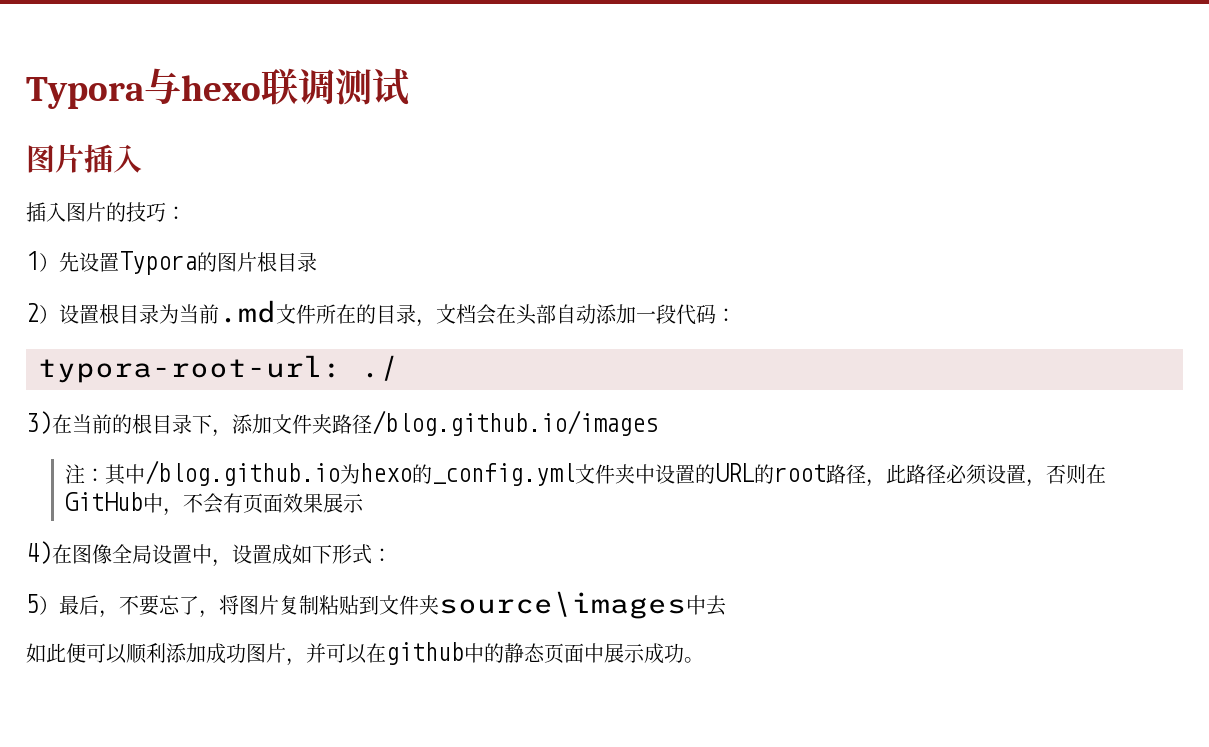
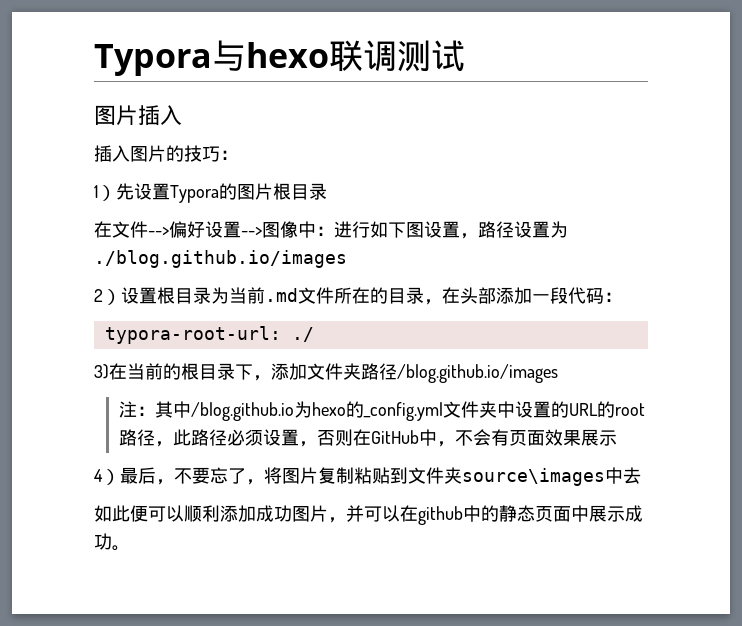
(317, 262) none -> [94,221,568,239] [94,250,347,268] // 在文件-->偏好设置-->图像中：进行如下图设置，路径设置为./blog.github.io/images
[436,304,596,325] 文档会在头部自动 -> [442,287,496,304] 在头部
[26,541,392,567] [26,594,39,613] 4)在图像全局设置中，设置成如下形式： // 5 -> [94,469,103,482] 4

